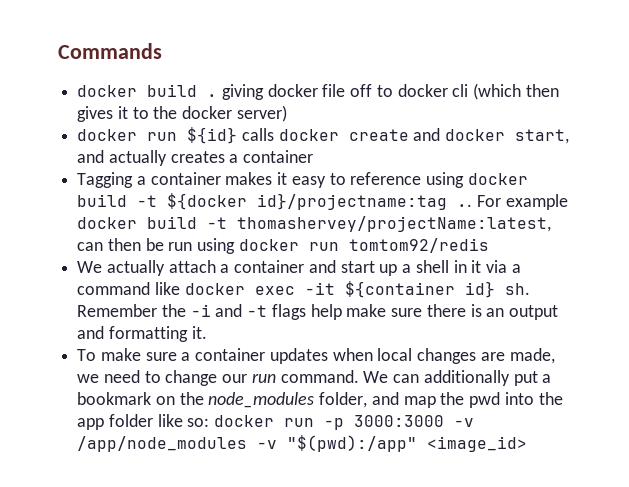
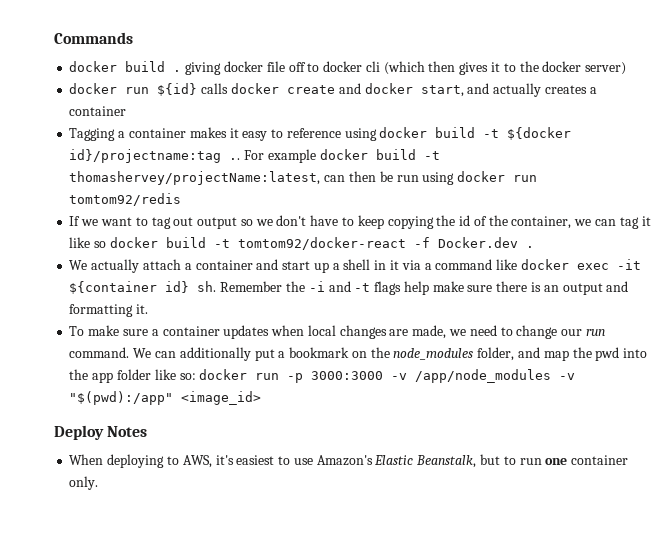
(489, 245) none -> [69,215,651,229] [69,237,534,250] // If we want to tag out output so we don't have to keep copying the id of the container, we can tag it like so docker build -t tomtom92/docker-react -f Docker.dev .
(528, 444) none -> [54,425,148,440] [69,454,629,468] [69,476,99,490] // Deploy Notes // When deploying to AWS, it's easiest to use Amazon's Elastic Beanstalk, but to run one container only.

